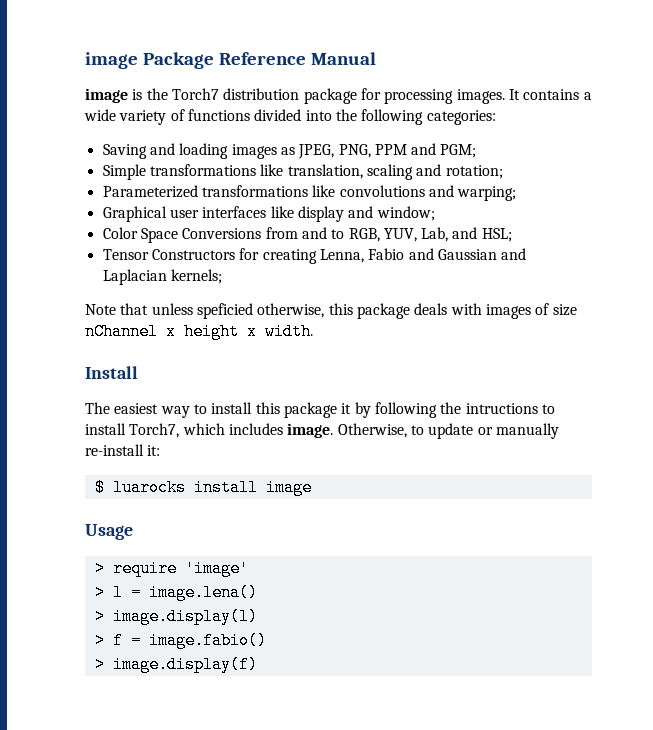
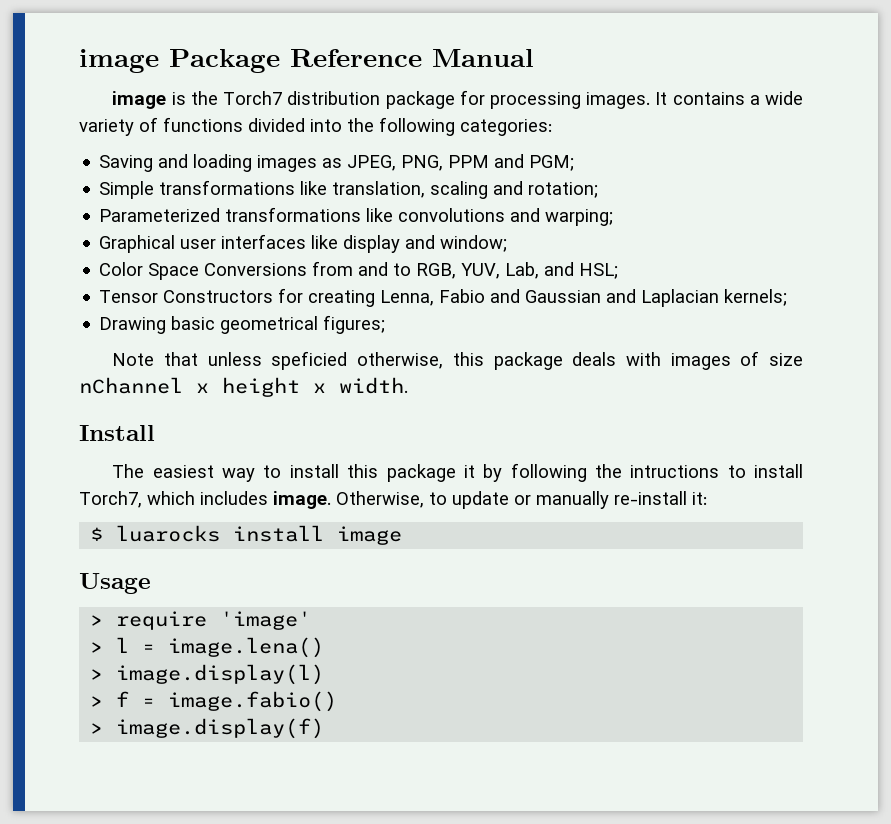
(222, 276) none -> [99,315,386,334] // Drawing basic geometrical figures;

